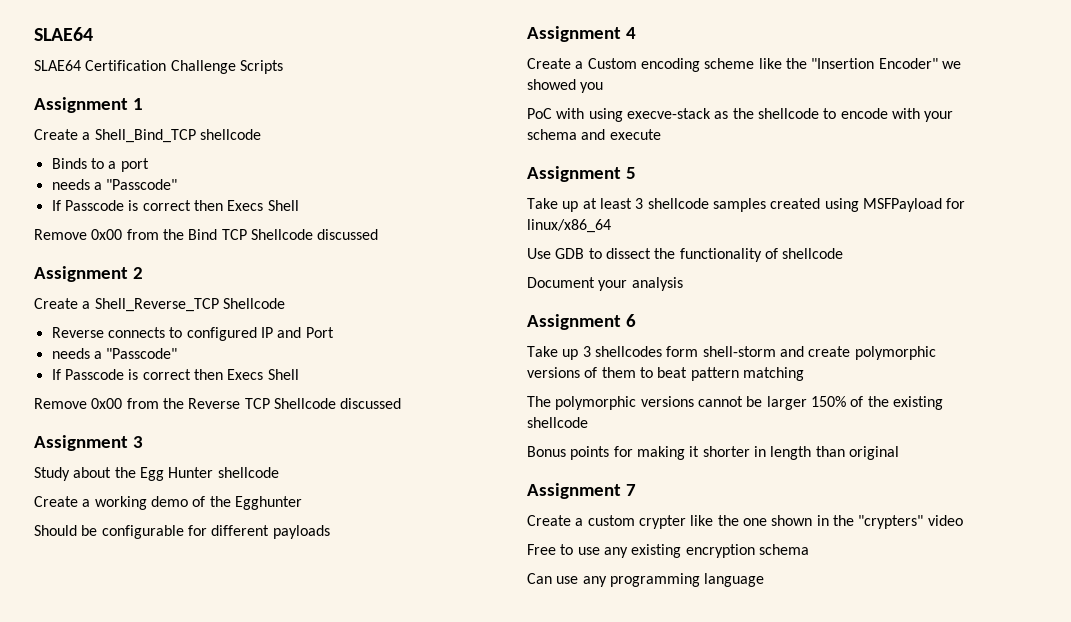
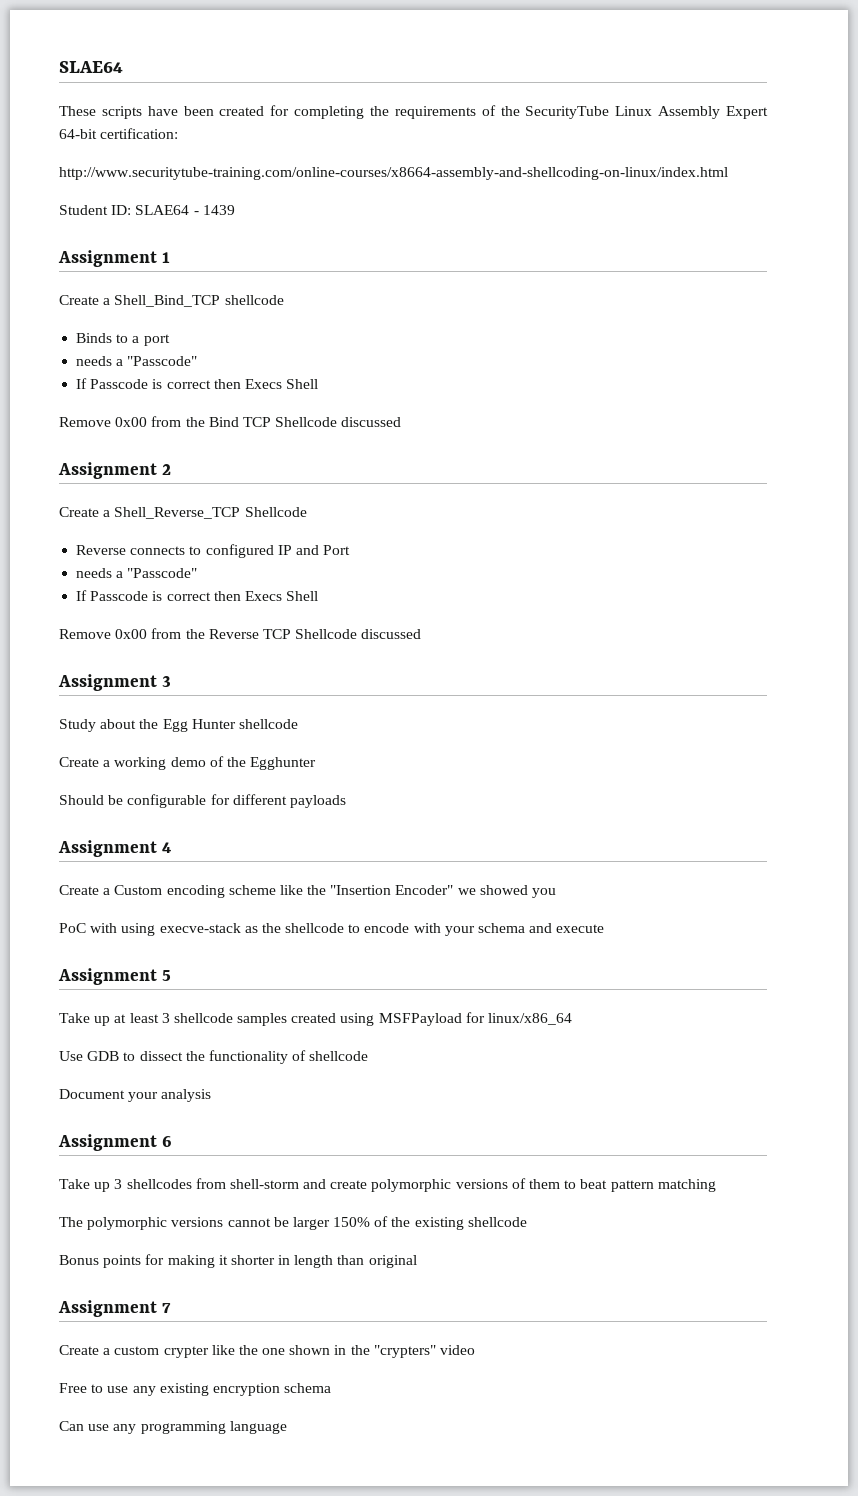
[34,60,283,74] SLAE64 Certification Challenge Scripts -> [59,105,768,119] [59,128,179,139] [59,167,728,180] [59,205,235,215] These scripts have been created for completing the requirements of the SecurityTube Linux Assembly Expert 64-bit certification: // http://www.securitytube-training.com/online-courses/x8664-assembly-and-shellcoding-on-linux/index.html // Student ID: SLAE64 - 1439
[666,346,699,357] form -> [195,1178,226,1189] from

